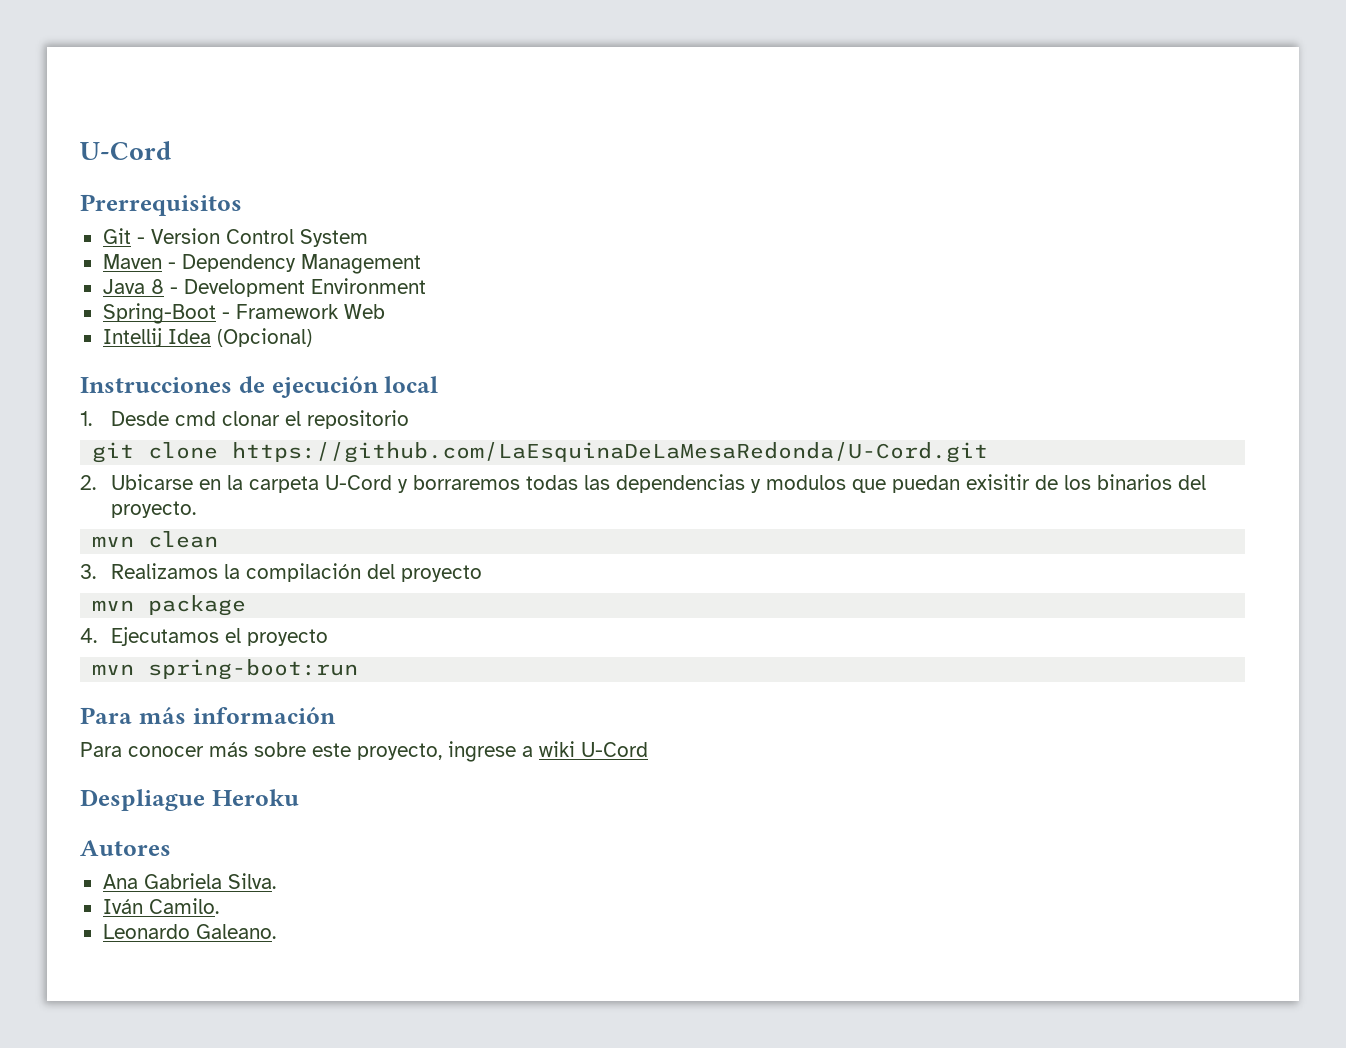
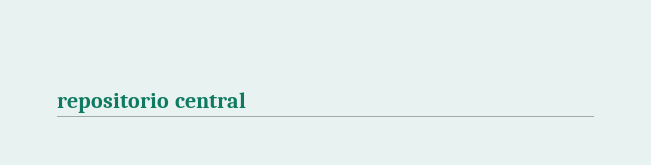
[80,141,171,160] [80,194,242,216] [102,228,368,247] [102,254,421,274] [102,278,426,297] [102,303,385,324] [102,328,312,347] [80,376,439,398] [80,410,410,429] [92,442,989,463] [80,474,1207,493] [111,501,197,518] [92,531,219,548] [80,563,483,582] [92,595,247,616] [80,627,329,646] [92,659,359,680] [80,707,336,724] [80,741,648,762] [80,789,299,811] [80,840,171,856] [102,873,276,889] [102,898,219,914] [102,924,276,939] U-Cord // Prerrequisitos // Git - Version Control System // Maven - Dependency Management // Java 8 - Development Environment // Spring-Boot - Framework Web // Intellij Idea (Opcional) // Instrucciones de ejecución local // 1. Desde cmd clonar el repositorio // git clone https://github.com/LaEsquinaDeLaMesaRedonda/U-Cord.git // 2. Ubicarse en la carpeta U-Cord y borraremos todas las dependencias y modulos que puedan exisitir de los binarios del proyecto. // mvn clean // 3. Realizamos la compilación del proyecto // mvn package // 4. Ejecutamos el proyecto // mvn spring-boot:run // Para más información // Para conocer más sobre este proyecto, ingrese a wiki U-Cord // Despliague Heroku // Autores // Ana Gabriela Silva. // Iván Camilo. // Leonardo Galeano. -> [57,92,246,113] repositorio central

